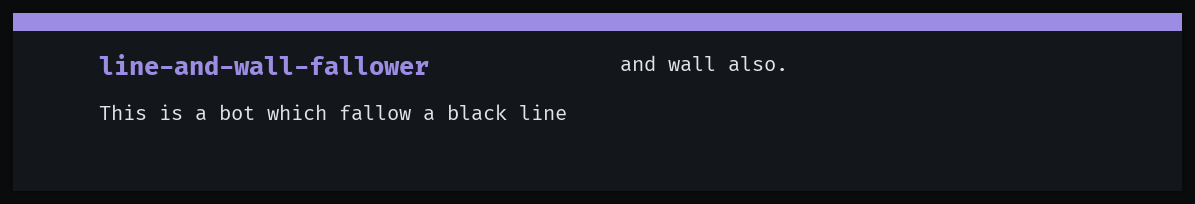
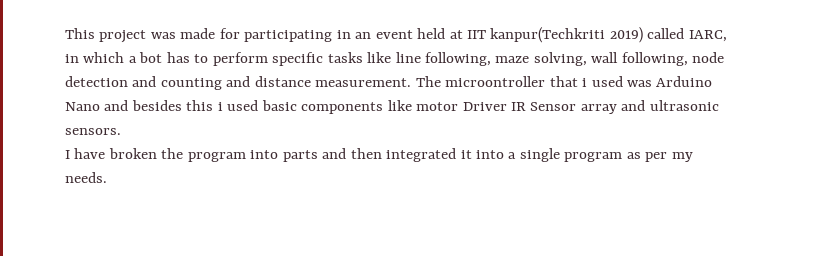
[99,54,429,75] [99,104,567,121] [620,55,788,72] line-and-wall-fallower // This is a bot which fallow a black line and wall also. -> [65,27,727,43] [65,52,725,66] [65,76,713,90] [65,100,719,114] [65,128,121,135] [65,148,693,162] [65,172,107,183] This project was made for participating in an event held at IIT kanpur(Techkriti 2019) called IARC, in which a bot has to perform specific tasks like line following, maze solving, wall following, node detection and counting and distance measurement. The microontroller that i used was Arduino Nano and besides this i used basic components like motor Driver IR Sensor array and ultrasonic sensors. // I have broken the program into parts and then integrated it into a single program as per my needs.

